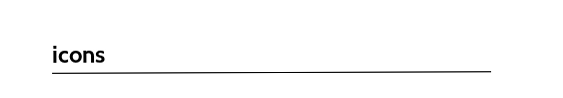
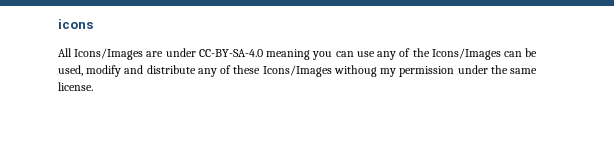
(106, 54) none -> [58,48,538,60] [58,65,538,77] [58,82,93,91] // All Icons/Images are under CC-BY-SA-4.0 meaning you can use any of the Icons/Images can be used, modify and distribute any of these Icons/Images withoug my permission under the same license.

